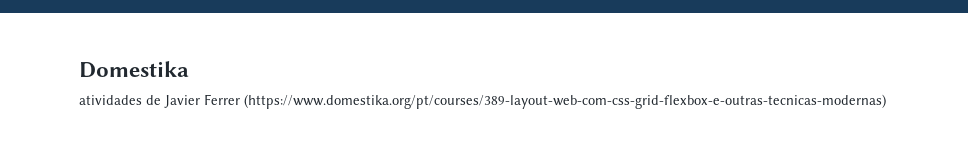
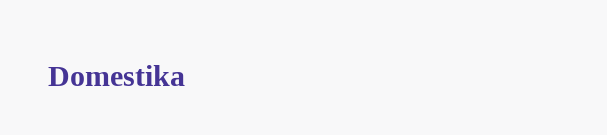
[79,94,886,109] // atividades de Javier Ferrer (https://www.domestika.org/pt/courses/389-layout-web-com-css-grid-flexbox-e-outras-tecnicas-modernas) -> (185, 75) none

